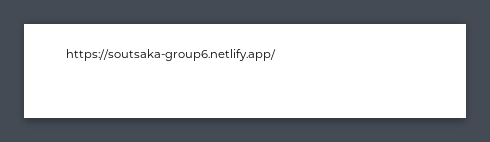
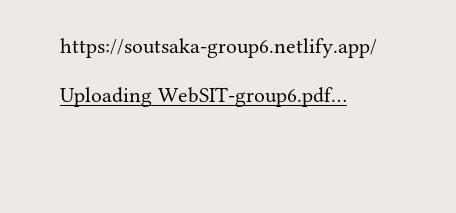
(276, 55) none -> [60,87,347,107] // Uploading WebSIT-group6.pdf…

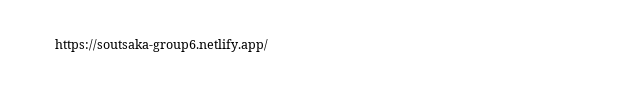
[60,87,347,107] // Uploading WebSIT-group6.pdf… -> (268, 45) none

